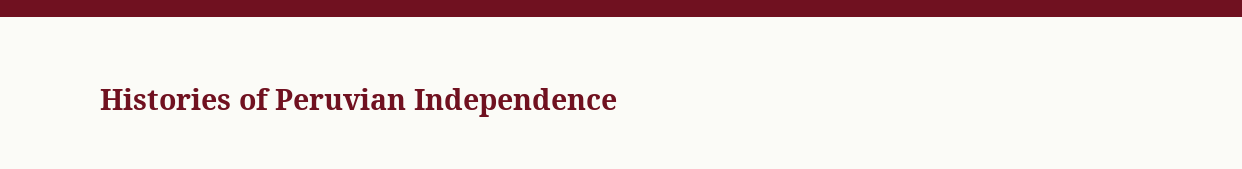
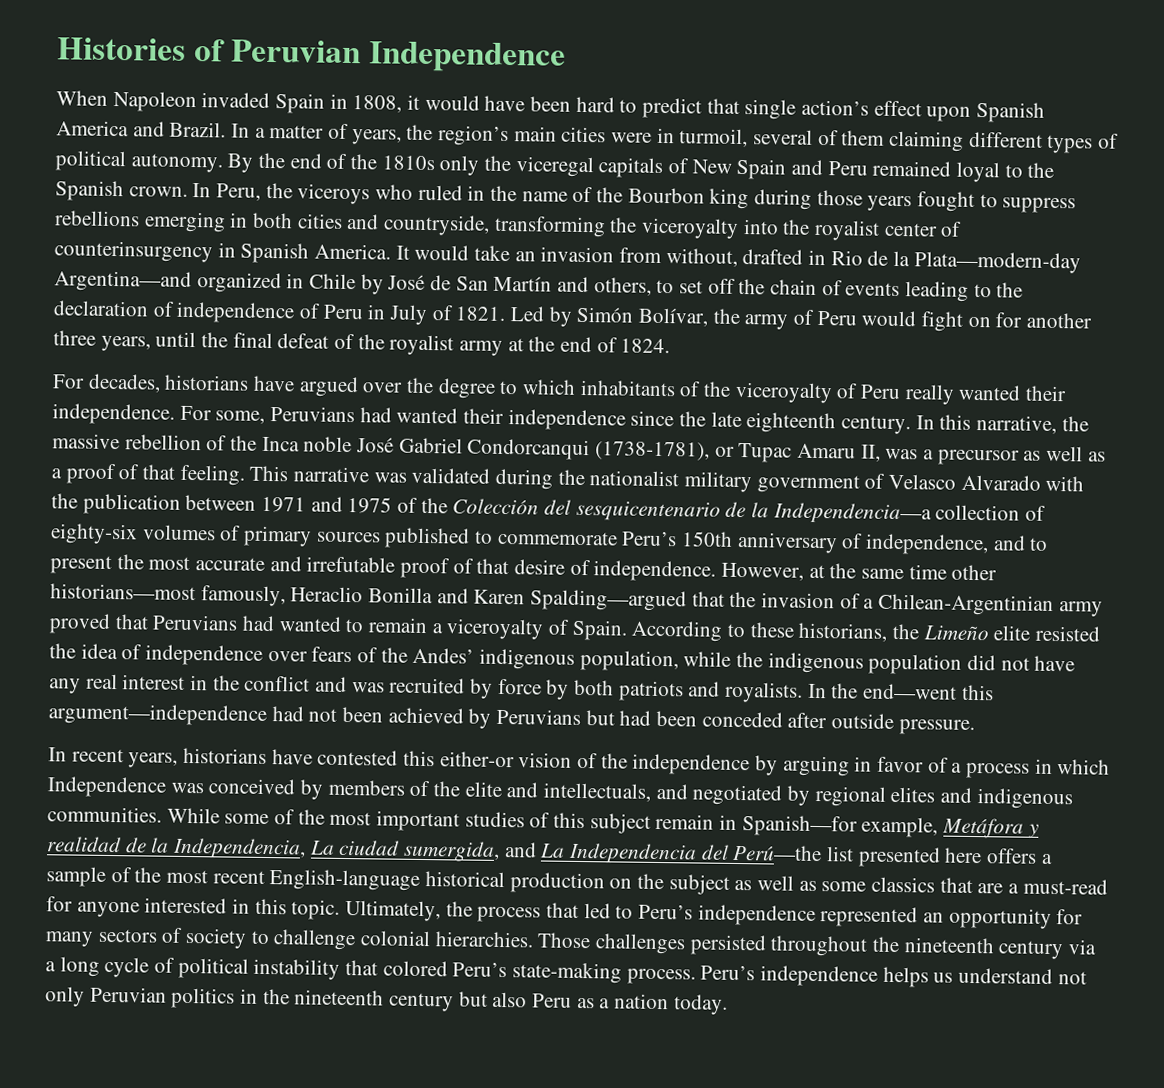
(618, 102) none -> [56,90,1046,123] [56,120,1120,154] [55,150,1055,183] [55,180,1077,214] [55,210,963,241] [54,240,1081,274] [54,270,1024,302] [53,300,1093,332] [53,330,671,356] [52,373,1068,405] [52,403,1089,435] [52,433,1106,466] [51,463,1085,494] [51,493,1047,525] [50,523,1049,556] [50,554,998,582] [50,583,1103,617] [49,613,1101,642] [49,643,1076,675] [49,673,994,703] [48,703,975,736] [48,747,1111,779] [47,776,1073,810] [47,806,1039,839] [47,836,1053,868] [46,866,1108,895] [46,896,1084,930] [45,927,1098,960] [45,956,1087,988] [45,986,728,1015] // When Napoleon invaded Spain in 1808, it would have been hard to predict that single action’s effect upon Spanish America and Brazil. In a matter of years, the region’s main cities were in turmoil, several of them claiming different types of political autonomy. By the end of the 1810s only the viceregal capitals of New Spain and Peru remained loyal to the Spanish crown. In Peru, the viceroys who ruled in the name of the Bourbon king during those years fought to suppress rebellions emerging in both cities and countryside, transforming the viceroyalty into the royalist center of counterinsurgency in Spanish America. It would take an invasion from without, drafted in Rio de la Plata—modern-day Argentina—and organized in Chile by José de San Martín and others, to set off the chain of events leading to the declaration of independence of Peru in July of 1821. Led by Simón Bolívar, the army of Peru would fight on for another three years, until the final defeat of the royalist army at the end of 1824. // For decades, historians have argued over the degree to which inhabitants of the viceroyalty of Peru really wanted their independence. For some, Peruvians had wanted their independence since the late eighteenth century. In this narrative, the massive rebellion of the Inca noble José Gabriel Condorcanqui (1738-1781), or Tupac Amaru II, was a precursor as well as a proof of that feeling. This narrative was validated during the nationalist military government of Velasco Alvarado with the publication between 1971 and 1975 of the Colección del sesquicentenario de la Independencia—a collection of eighty-six volumes of primary sources published to commemorate Peru’s 150th anniversary of independence, and to present the most accurate and irrefutable proof of that desire of independence. However, at the same time other historians—most famously, Heraclio Bonilla and Karen Spalding—argued that the invasion of a Chilean-Argentinian army proved that Peruvians had wanted to remain a viceroyalty of Spain. According to these historians, the Limeño elite resisted the idea of independence over fears of the Andes’ indigenous population, while the indigenous population did not have any real interest in the conflict and was recruited by force by both patriots and royalists. In the end—went this argument—independence had not been achieved by Peruvians but had been conceded after outside pressure. // In recent years, historians have contested this either-or vision of the independence by arguing in favor of a process in which Independence was conceived by members of the elite and intellectuals, and negotiated by regional elites and indigenous communities. While some of the most important studies of this subject remain in Spanish—for example, Metáfora y realidad de la Independencia, La ciudad sumergida, and La Independencia del Perú—the list presented here offers a sample of the most recent English-language historical production on the subject as well as some classics that are a must-read for anyone interested in this topic. Ultimately, the process that led to Peru’s independence represented an opportunity for many sectors of society to challenge colonial hierarchies. Those challenges persisted throughout the nineteenth century via a long cycle of political instability that colored Peru’s state-making process. Peru’s independence helps us understand not only Peruvian politics in the nineteenth century but also Peru as a nation today.

